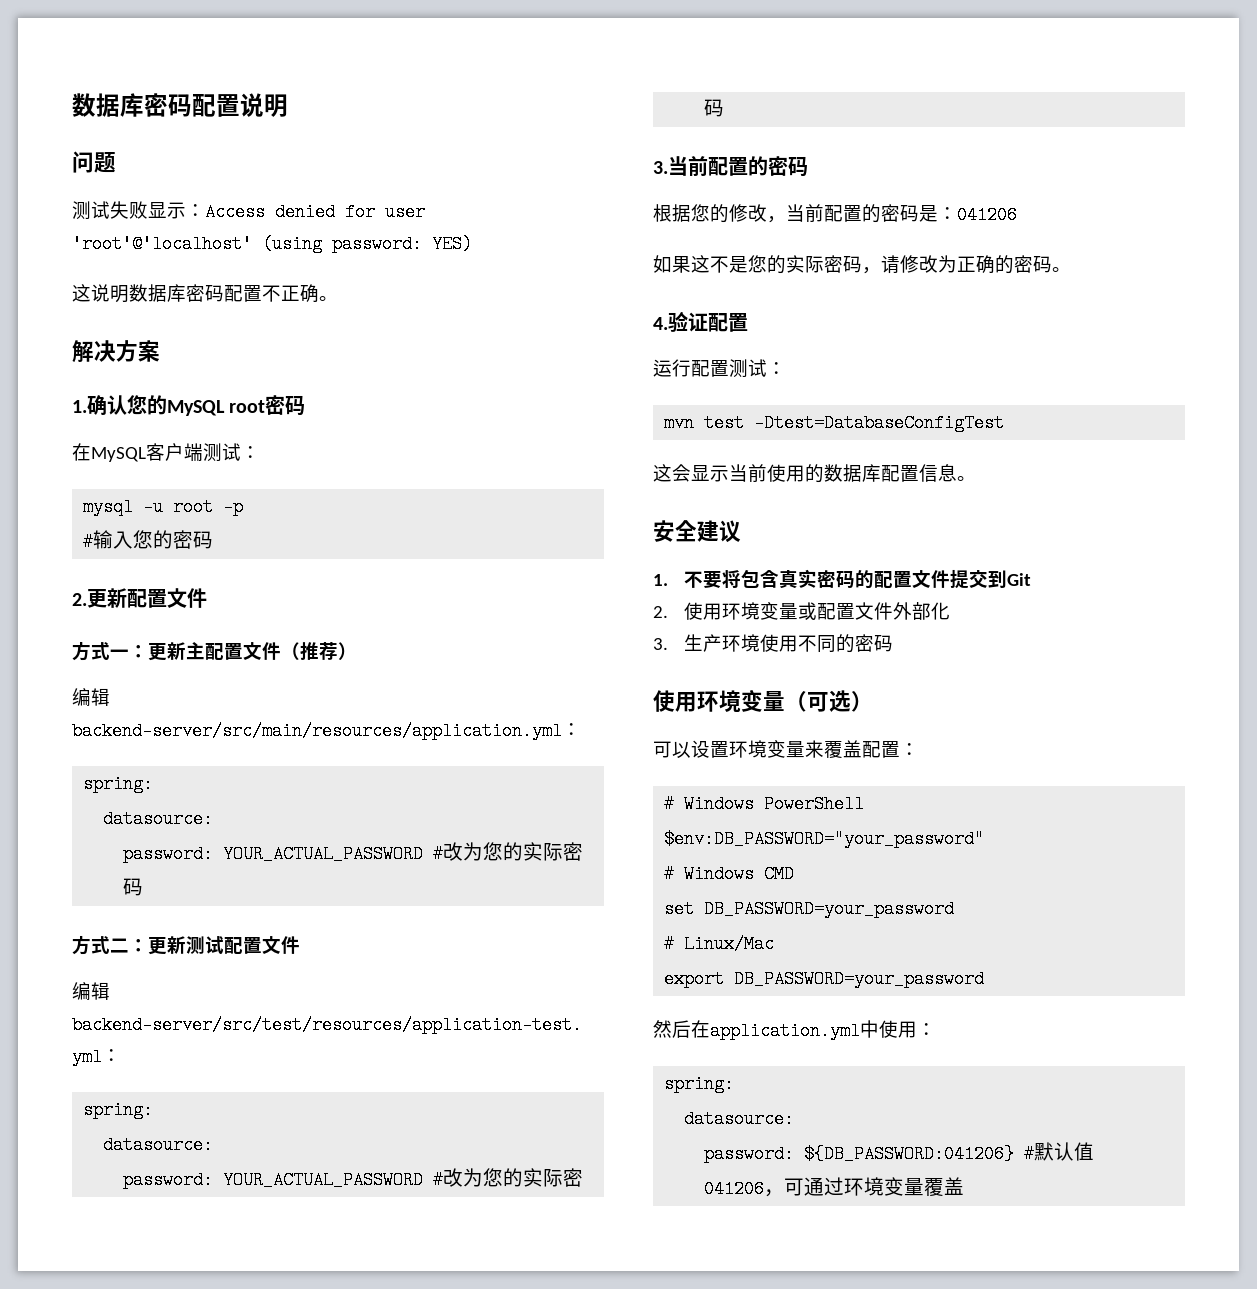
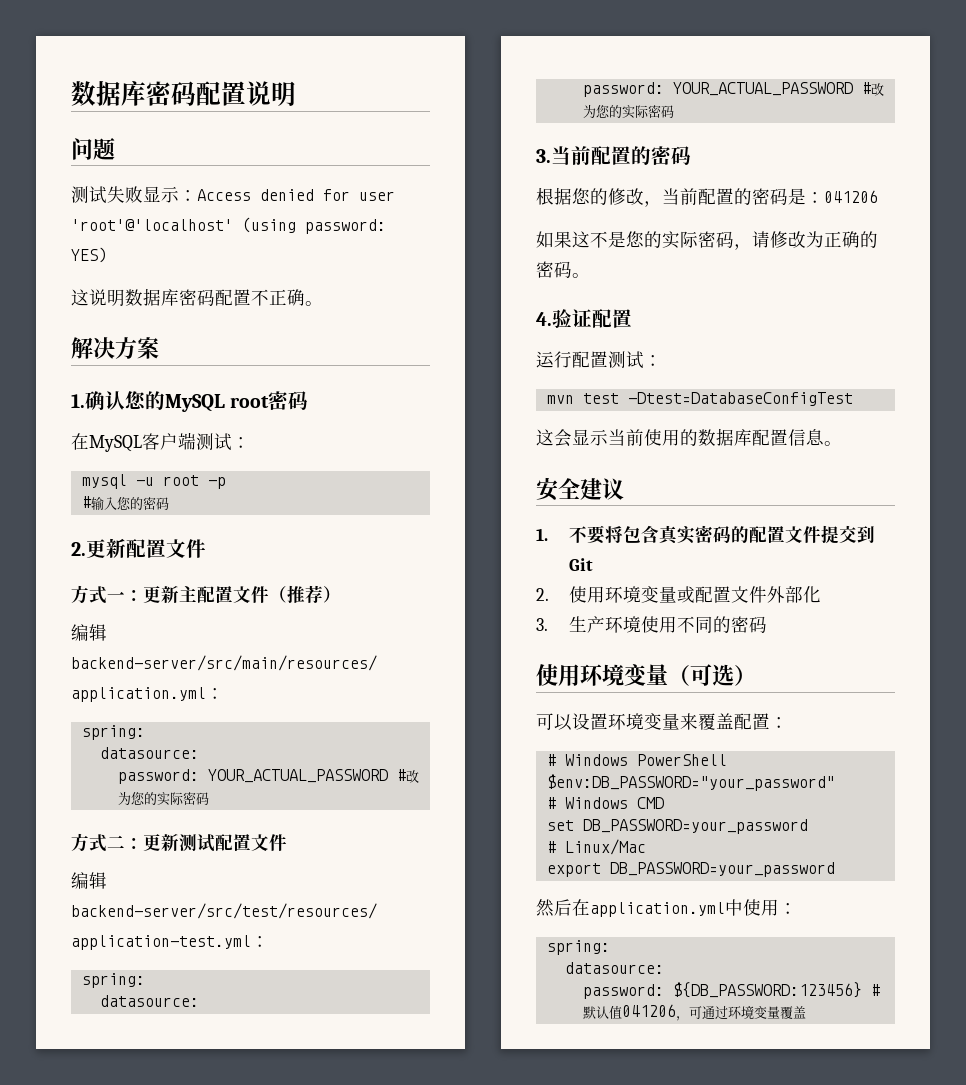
[804,1145,1015,1163] ${DB_PASSWORD:041206} -> [672,982,862,998] ${DB_PASSWORD:123456}

